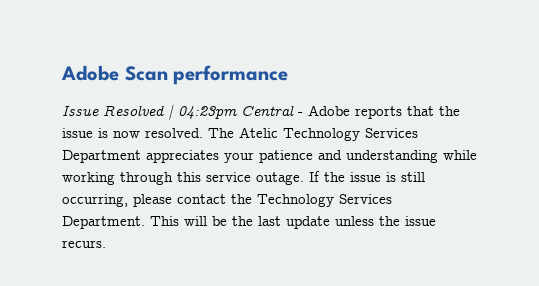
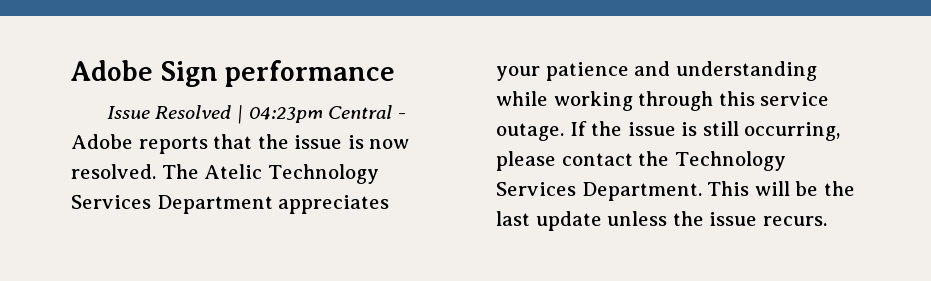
[61,65,168,81] Adobe Scan -> [71,60,218,87] Adobe Sign

